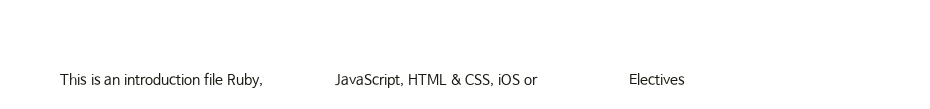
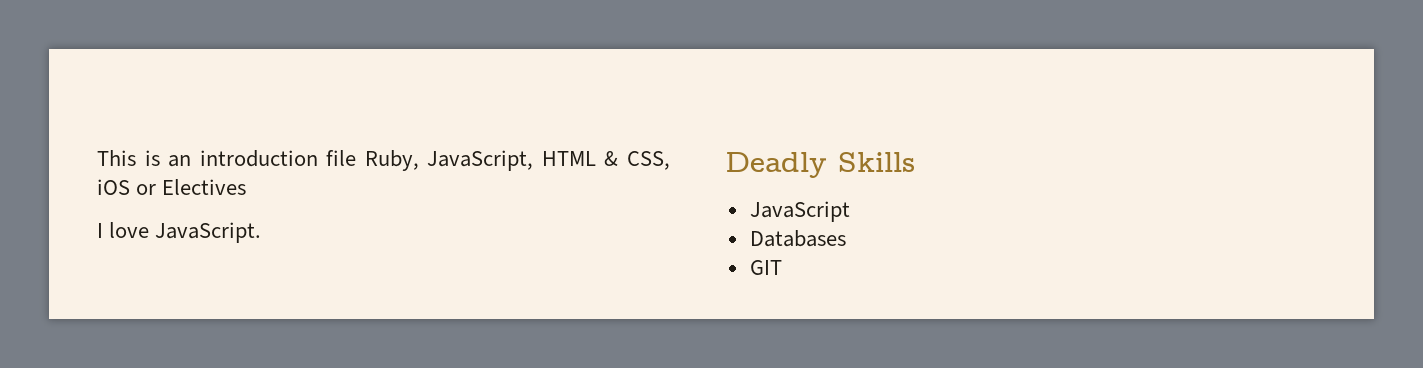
(685, 79) none -> [97,222,262,243] [725,152,915,178] [749,201,850,222] [749,230,846,247] [749,260,782,275] // I love JavaScript. // Deadly Skills // JavaScript // Databases // GIT

